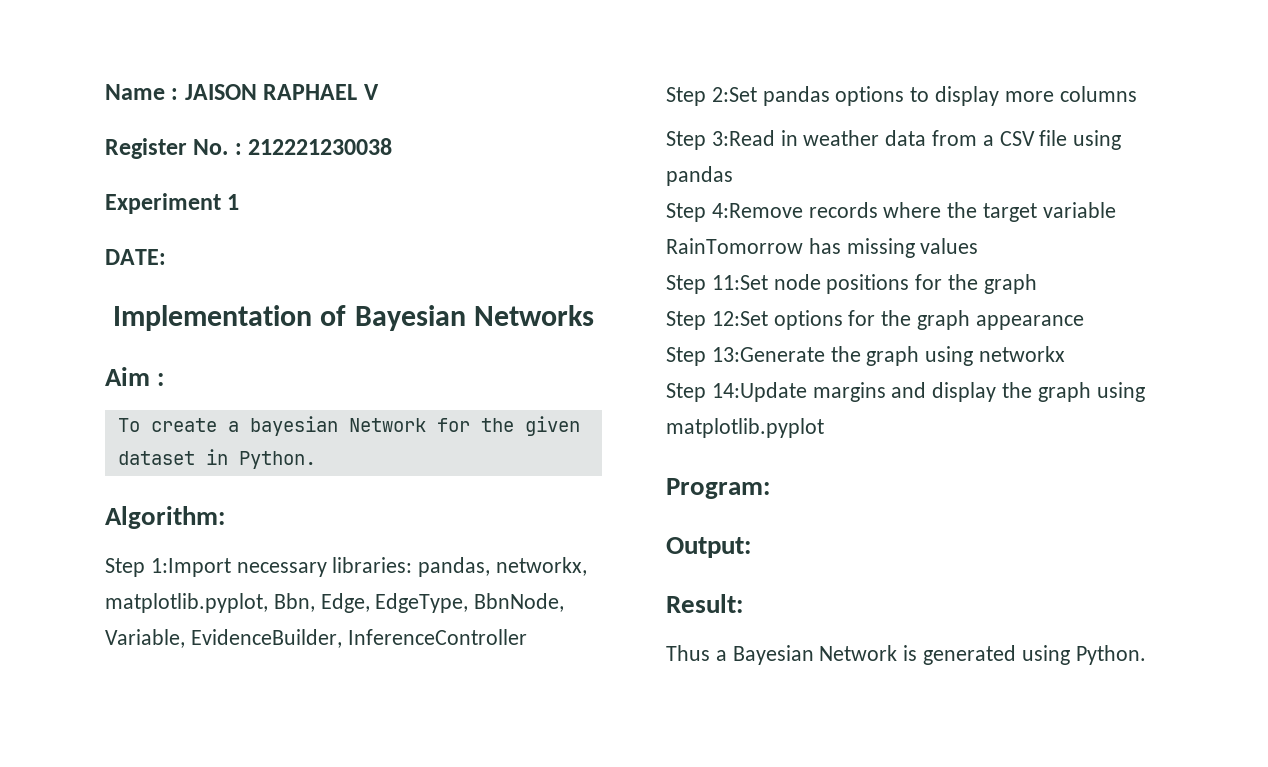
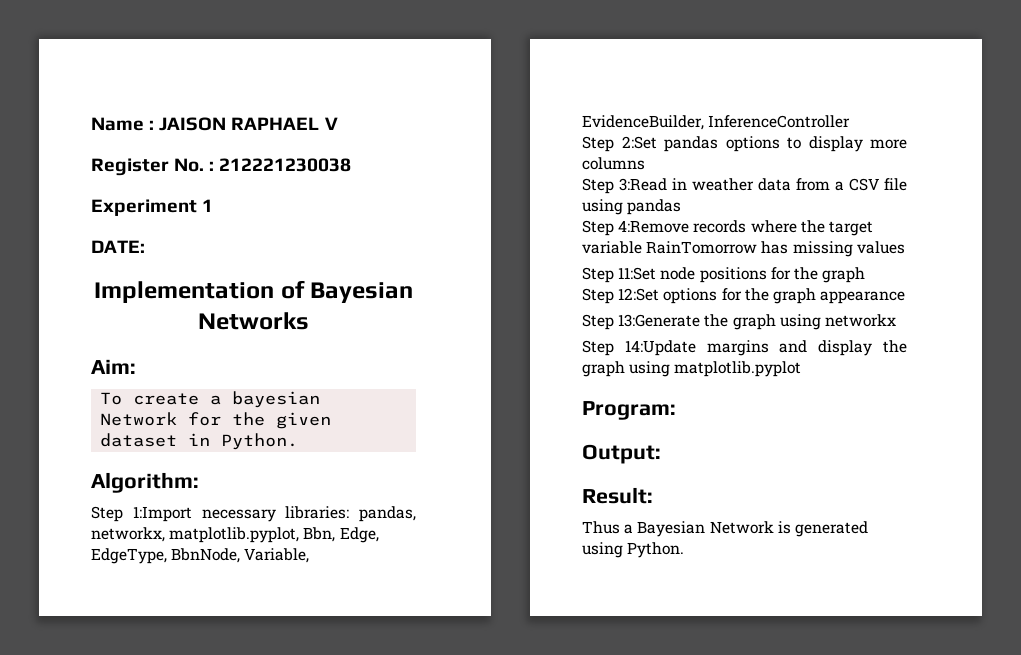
[105,367,165,386] Aim : -> [91,359,136,374] Aim:

